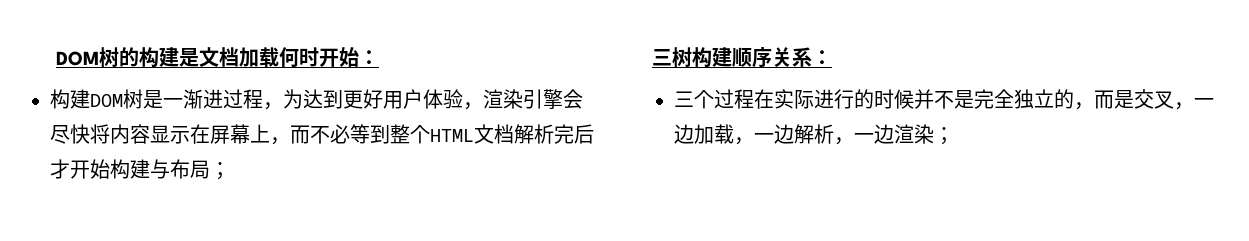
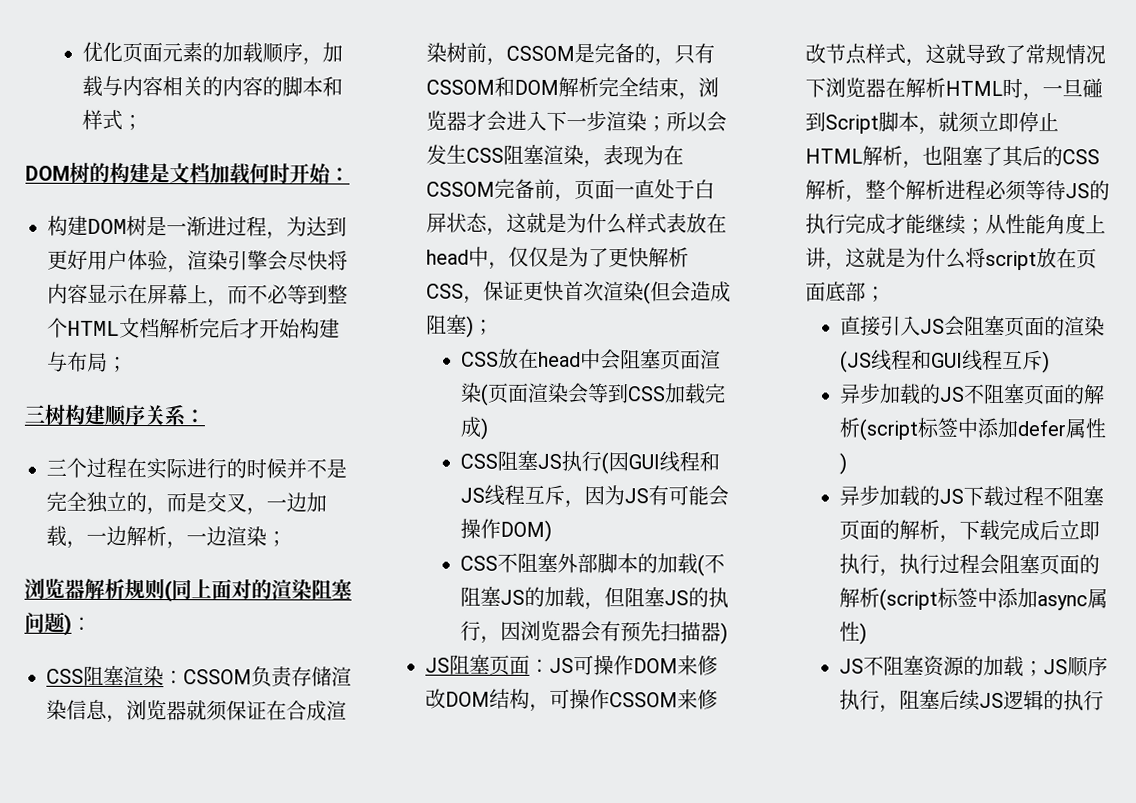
(55, 58) none -> [81,41,343,66] [81,75,343,97] [81,109,143,131] 优化页面元素的加载顺序，加载与内容相关的内容的脚本和样式； //
(954, 136) none -> [24,578,352,603] [24,611,92,636] [46,665,352,688] [46,699,347,723] [426,42,715,67] [426,76,719,101] [426,110,727,133] [426,144,684,169] [426,178,715,203] [426,212,727,236] [426,246,689,270] [426,280,731,305] [426,314,494,338] [460,348,721,371] [459,382,726,406] [459,416,488,440] [459,450,720,475] [459,484,729,509] [459,518,552,542] [459,552,725,577] [459,586,729,611] [459,620,728,645] [425,654,718,676] [425,688,718,712] [805,43,1106,67] [805,77,1103,102] [805,111,1059,135] [805,145,1100,169] [805,179,1110,203] [805,213,1106,235] [805,247,1097,271] [805,281,886,302] [839,315,1105,337] [839,349,1050,374] [838,383,1105,405] [838,417,1106,441] [838,452,847,475] [838,485,1104,507] [838,519,1100,543] [838,553,1100,577] [838,587,1108,611] [838,621,867,645] [838,655,1108,678] [838,689,1104,713] // 浏览器解析规则(同上面对的渲染阻塞问题)： // CSS阻塞渲染：CSSOM负责存储渲染信息，浏览器就须保证在合成渲染树前，CSSOM是完备的，只有CSSOM和DOM解析完全结束，浏览器才会进入下一步渲染；所以会发生CSS阻塞渲染，表现为在CSSOM完备前，页面一直处于白屏状态，这就是为什么样式表放在head中，仅仅是为了更快解析CSS，保证更快首次渲染(但会造成阻塞)； // CSS放在head中会阻塞页面渲染(页面渲染会等到CSS加载完成) // CSS阻塞JS执行(因GUI线程和JS线程互斥，因为JS有可能会操作DOM) // CSS不阻塞外部脚本的加载(不阻塞JS的加载，但阻塞JS的执行，因浏览器会有预先扫描器) // JS阻塞页面：JS可操作DOM来修改DOM结构，可操作CSSOM来修改节点样式，这就导致了常规情况下浏览器在解析HTML时，一旦碰到Script脚本，就须立即停止HTML解析，也阻塞了其后的CSS解析，整个解析进程必须等待JS的执行完成才能继续；从性能角度上讲，这就是为什么将script放在页面底部； // 直接引入JS会阻塞页面的渲染(JS线程和GUI线程互斥) // 异步加载的JS不阻塞页面的解析(script标签中添加defer属性) // 异步加载的JS下载过程不阻塞页面的解析，下载完成后立即执行，执行过程会阻塞页面的解析(script标签中添加async属性) // JS不阻塞资源的加载；JS顺序执行，阻塞后续JS逻辑的执行

